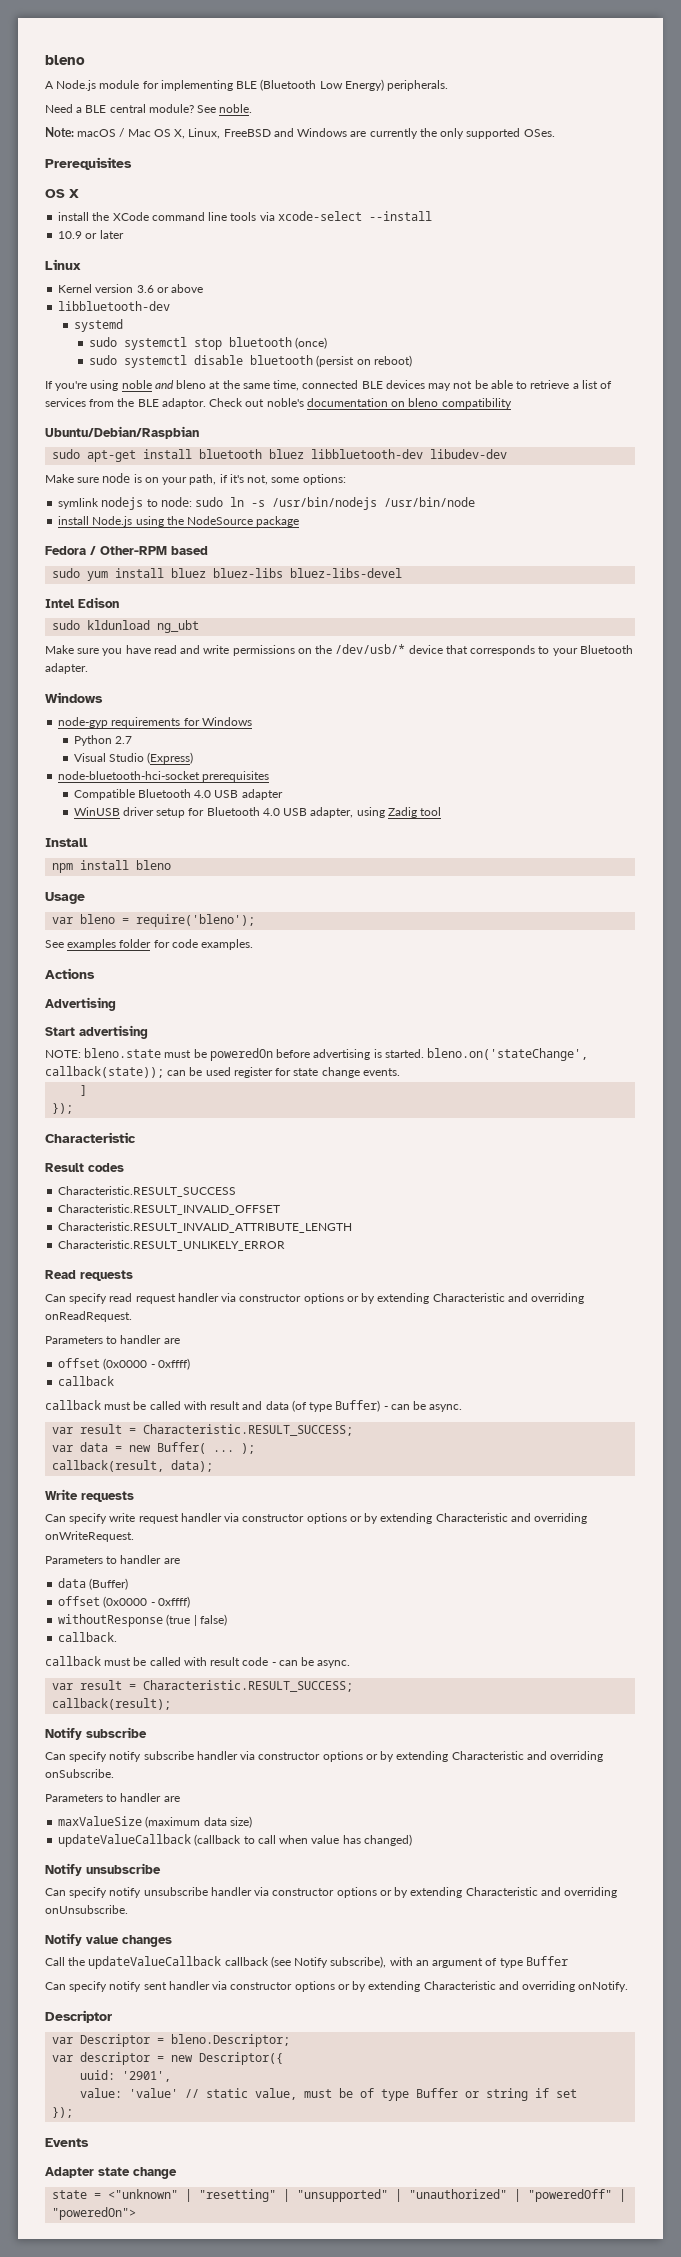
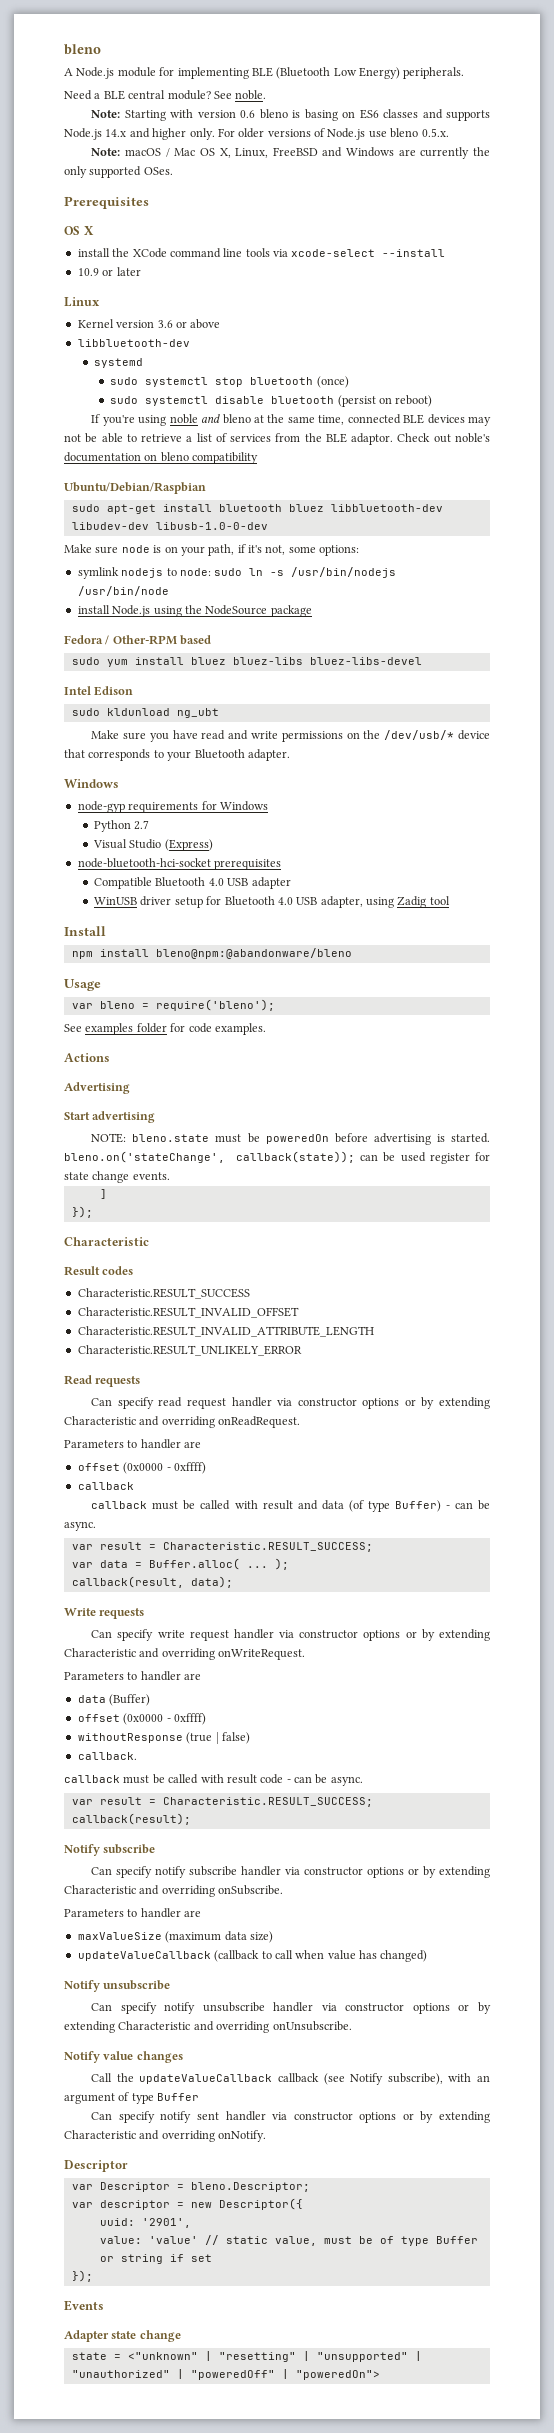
(253, 108) none -> [91,109,491,121] [64,128,449,140] // Note: Starting with version 0.6 bleno is basing on ES6 classes and supports Node.js 14.x and higher only. For older versions of Node.js use bleno 0.5.x.
(508, 454) none -> [155,522,268,530] libusb-1.0-0-dev
[136,860,172,870] bleno -> [155,948,352,959] bleno@npm:@abandonware/bleno
[129,1442,207,1454] new Buffer( -> [148,1558,240,1570] Buffer.alloc(

